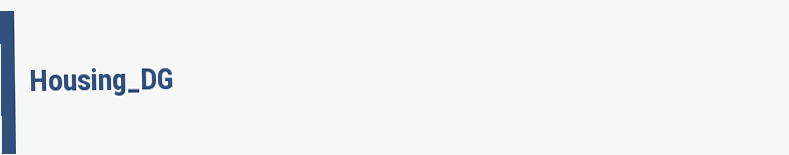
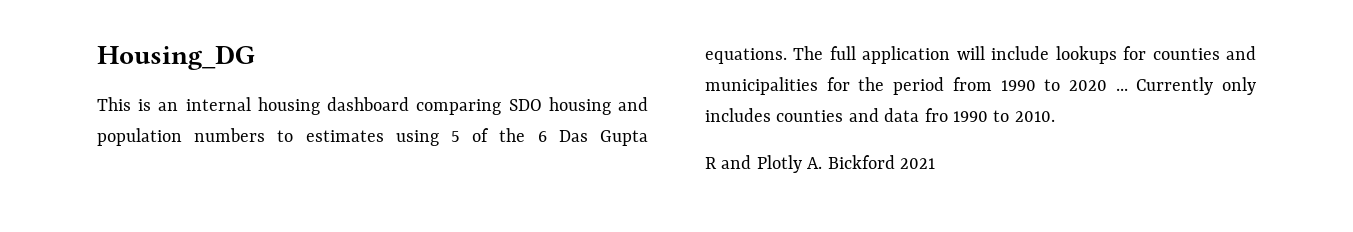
(174, 82) none -> [97,97,648,115] [97,128,648,146] [705,46,1256,64] [705,77,1256,95] [705,108,1055,122] [705,155,935,173] // This is an internal housing dashboard comparing SDO housing and population numbers to estimates using 5 of the 6 Das Gupta equations. The full application will include lookups for counties and municipalities for the period from 1990 to 2020 ... Currently only includes counties and data fro 1990 to 2010. // R and Plotly A. Bickford 2021

